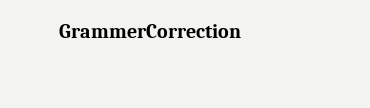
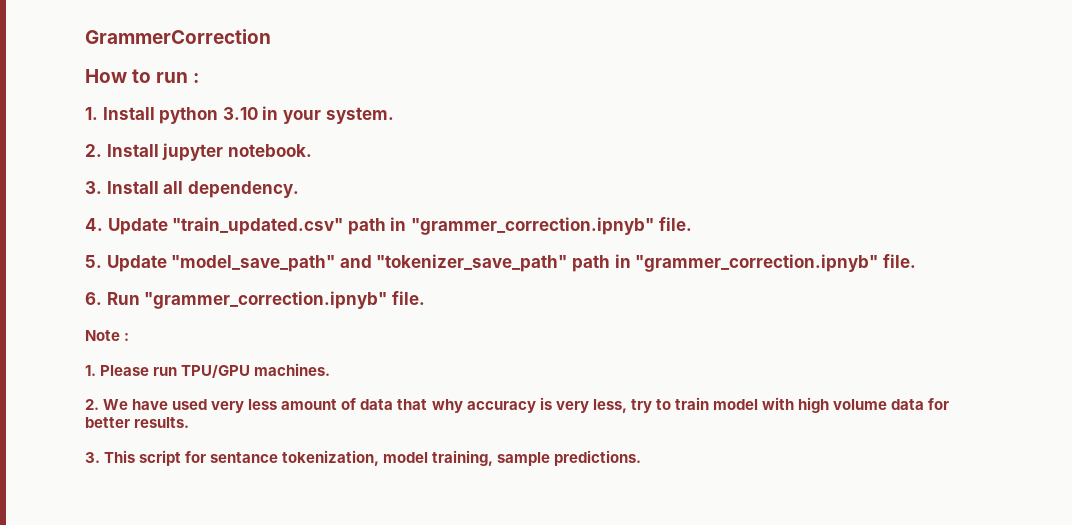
(241, 31) none -> [85,69,200,83] [85,106,394,124] [85,143,312,161] [85,181,299,198] [85,217,692,235] [85,254,916,272] [85,291,425,309] [85,330,130,341] [85,363,331,378] [85,397,950,413] [85,417,190,428] [85,450,642,466] // How to run : // 1. Install python 3.10 in your system. // 2. Install jupyter notebook. // 3. Install all dependency. // 4. Update "train_updated.csv" path in "grammer_correction.ipnyb" file. // 5. Update "model_save_path" and "tokenizer_save_path" path in "grammer_correction.ipnyb" file. // 6. Run "grammer_correction.ipnyb" file. // Note : // 1. Please run TPU/GPU machines. // 2. We have used very less amount of data that why accuracy is very less, try to train model with high volume data for better results. // 3. This script for sentance tokenization, model training, sample predictions.

